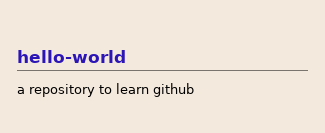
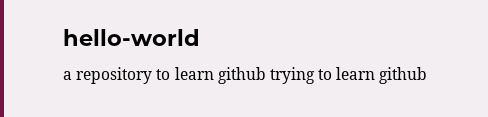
(194, 90) none -> [269,67,428,84] trying to learn github

